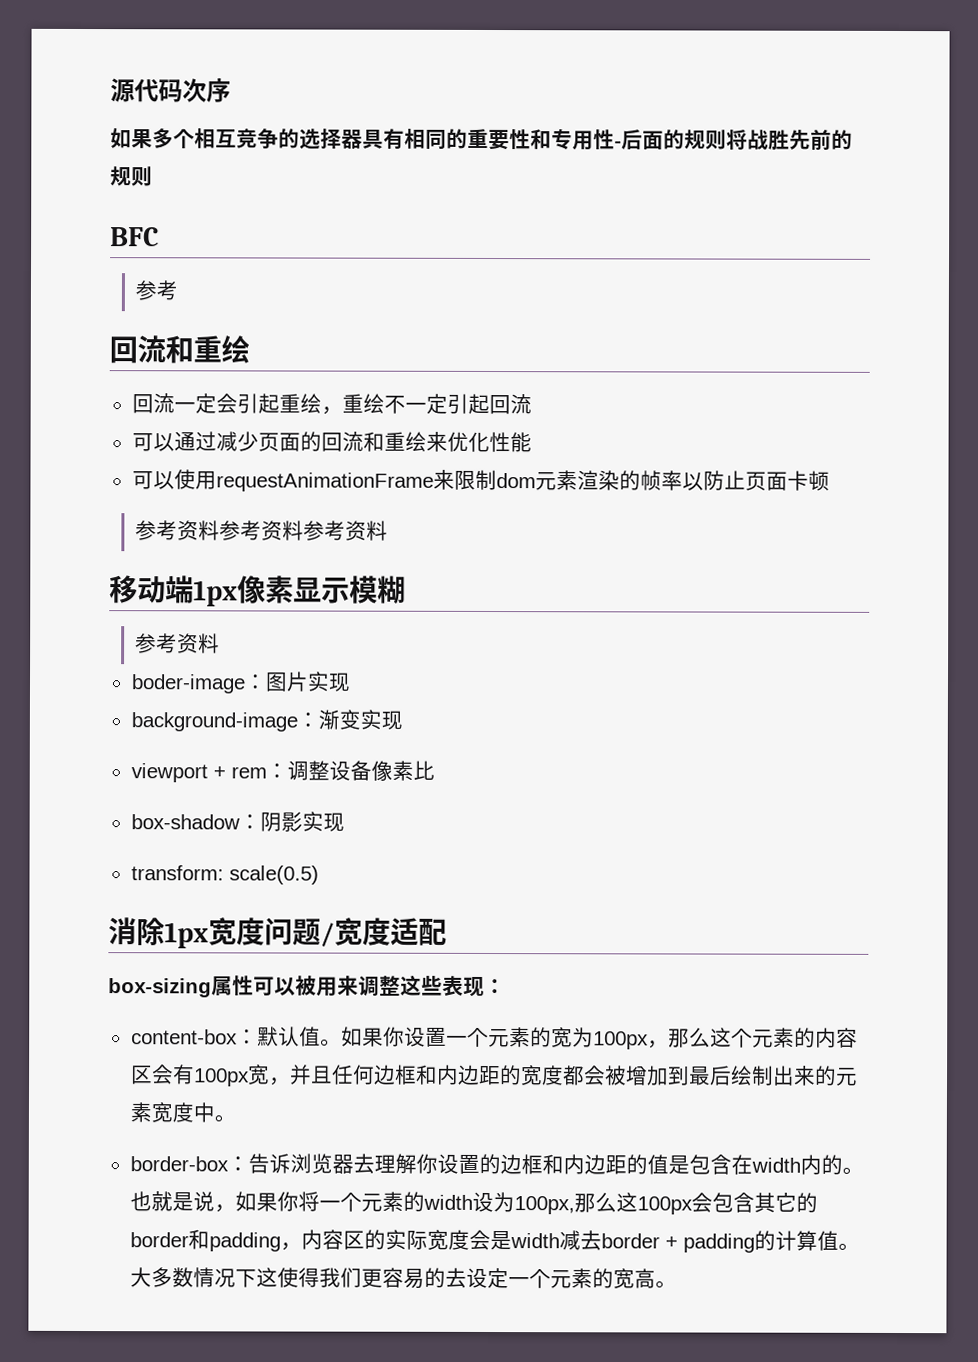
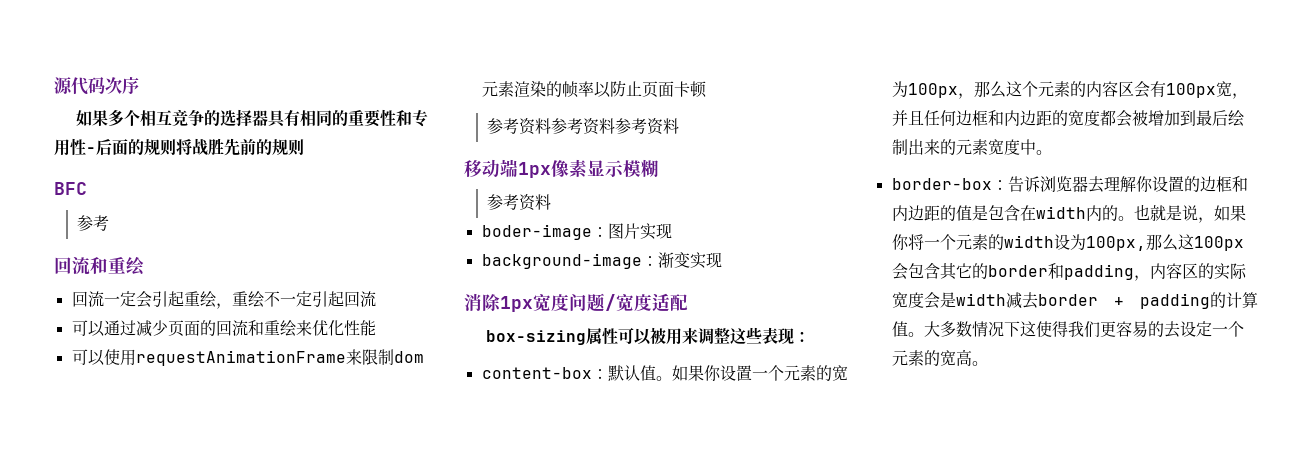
[130,760,435,783] [130,811,345,832] [130,865,319,885] // viewport + rem：调整设备像素比 // box-shadow：阴影实现 // transform: scale(0.5) -> (722, 260) none

